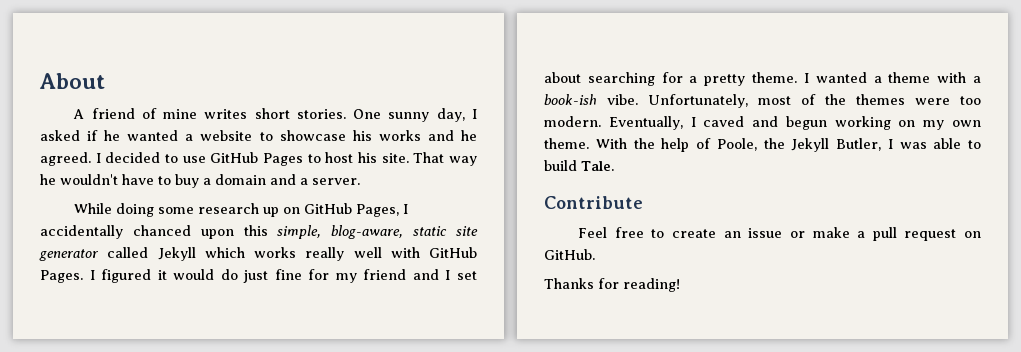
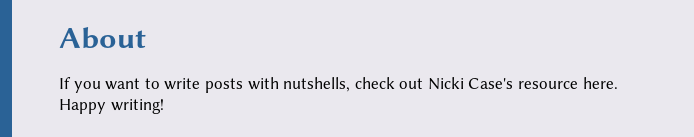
[73,108,478,122] [40,130,477,141] [40,152,478,166] [40,174,360,188] [74,203,409,217] [40,225,478,239] [39,247,477,261] [40,269,478,283] [544,72,981,86] [544,94,981,108] [544,116,981,130] [544,138,981,152] [544,160,614,171] [544,196,643,209] [578,227,981,241] [544,249,595,260] [544,278,680,292] A friend of mine writes short stories. One sunny day, I asked if he wanted a website to showcase his works and he agreed. I decided to use GitHub Pages to host his site. That way he wouldn't have to buy a domain and a server. // While doing some research up on GitHub Pages, I accidentally chanced upon this simple, blog-aware, static site generator called Jekyll which works really well with GitHub Pages. I figured it would do just fine for my friend and I set about searching for a pretty theme. I wanted a theme with a book-ish vibe. Unfortunately, most of the themes were too modern. Eventually, I caved and begun working on my own theme. With the help of Poole, the Jekyll Butler, I was able to build Tale. // Contribute // Feel free to create an issue or make a pull request on GitHub. // Thanks for reading! -> [59,77,618,93] [59,99,164,114] If you want to write posts with nutshells, check out Nicki Case's resource here. Happy writing!

